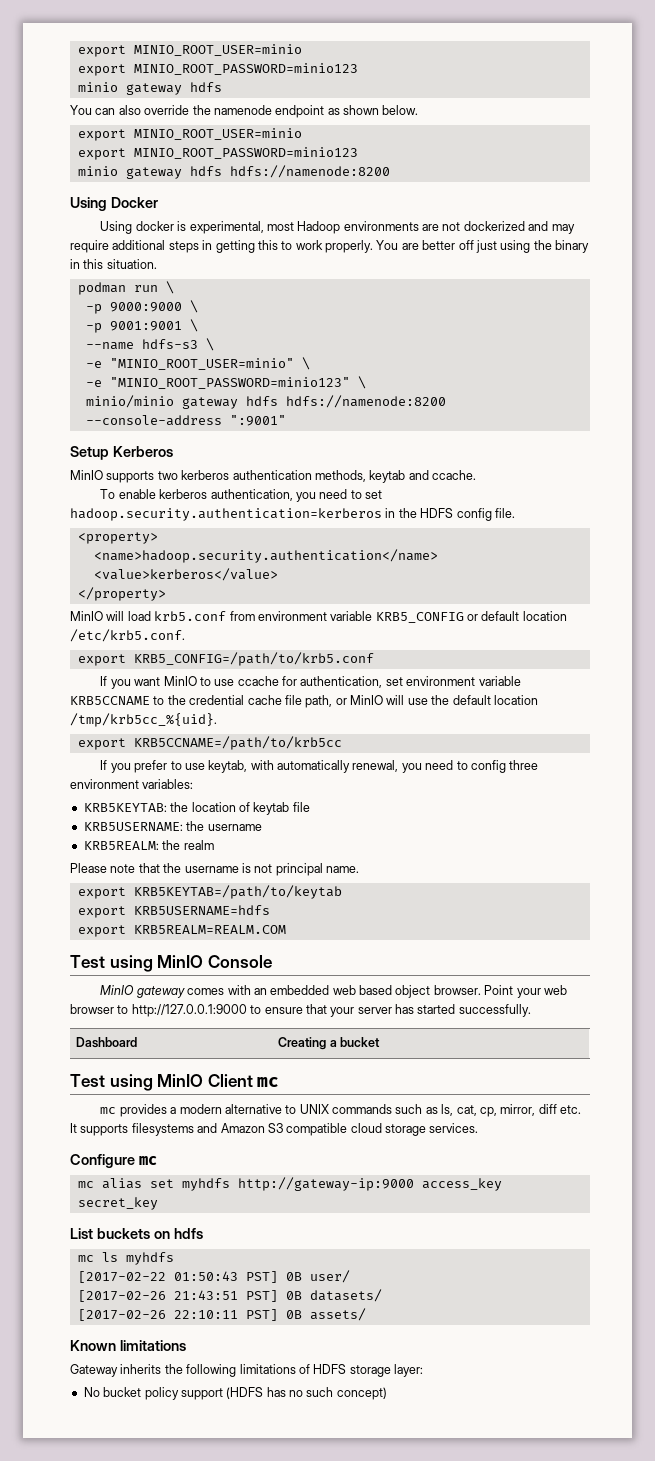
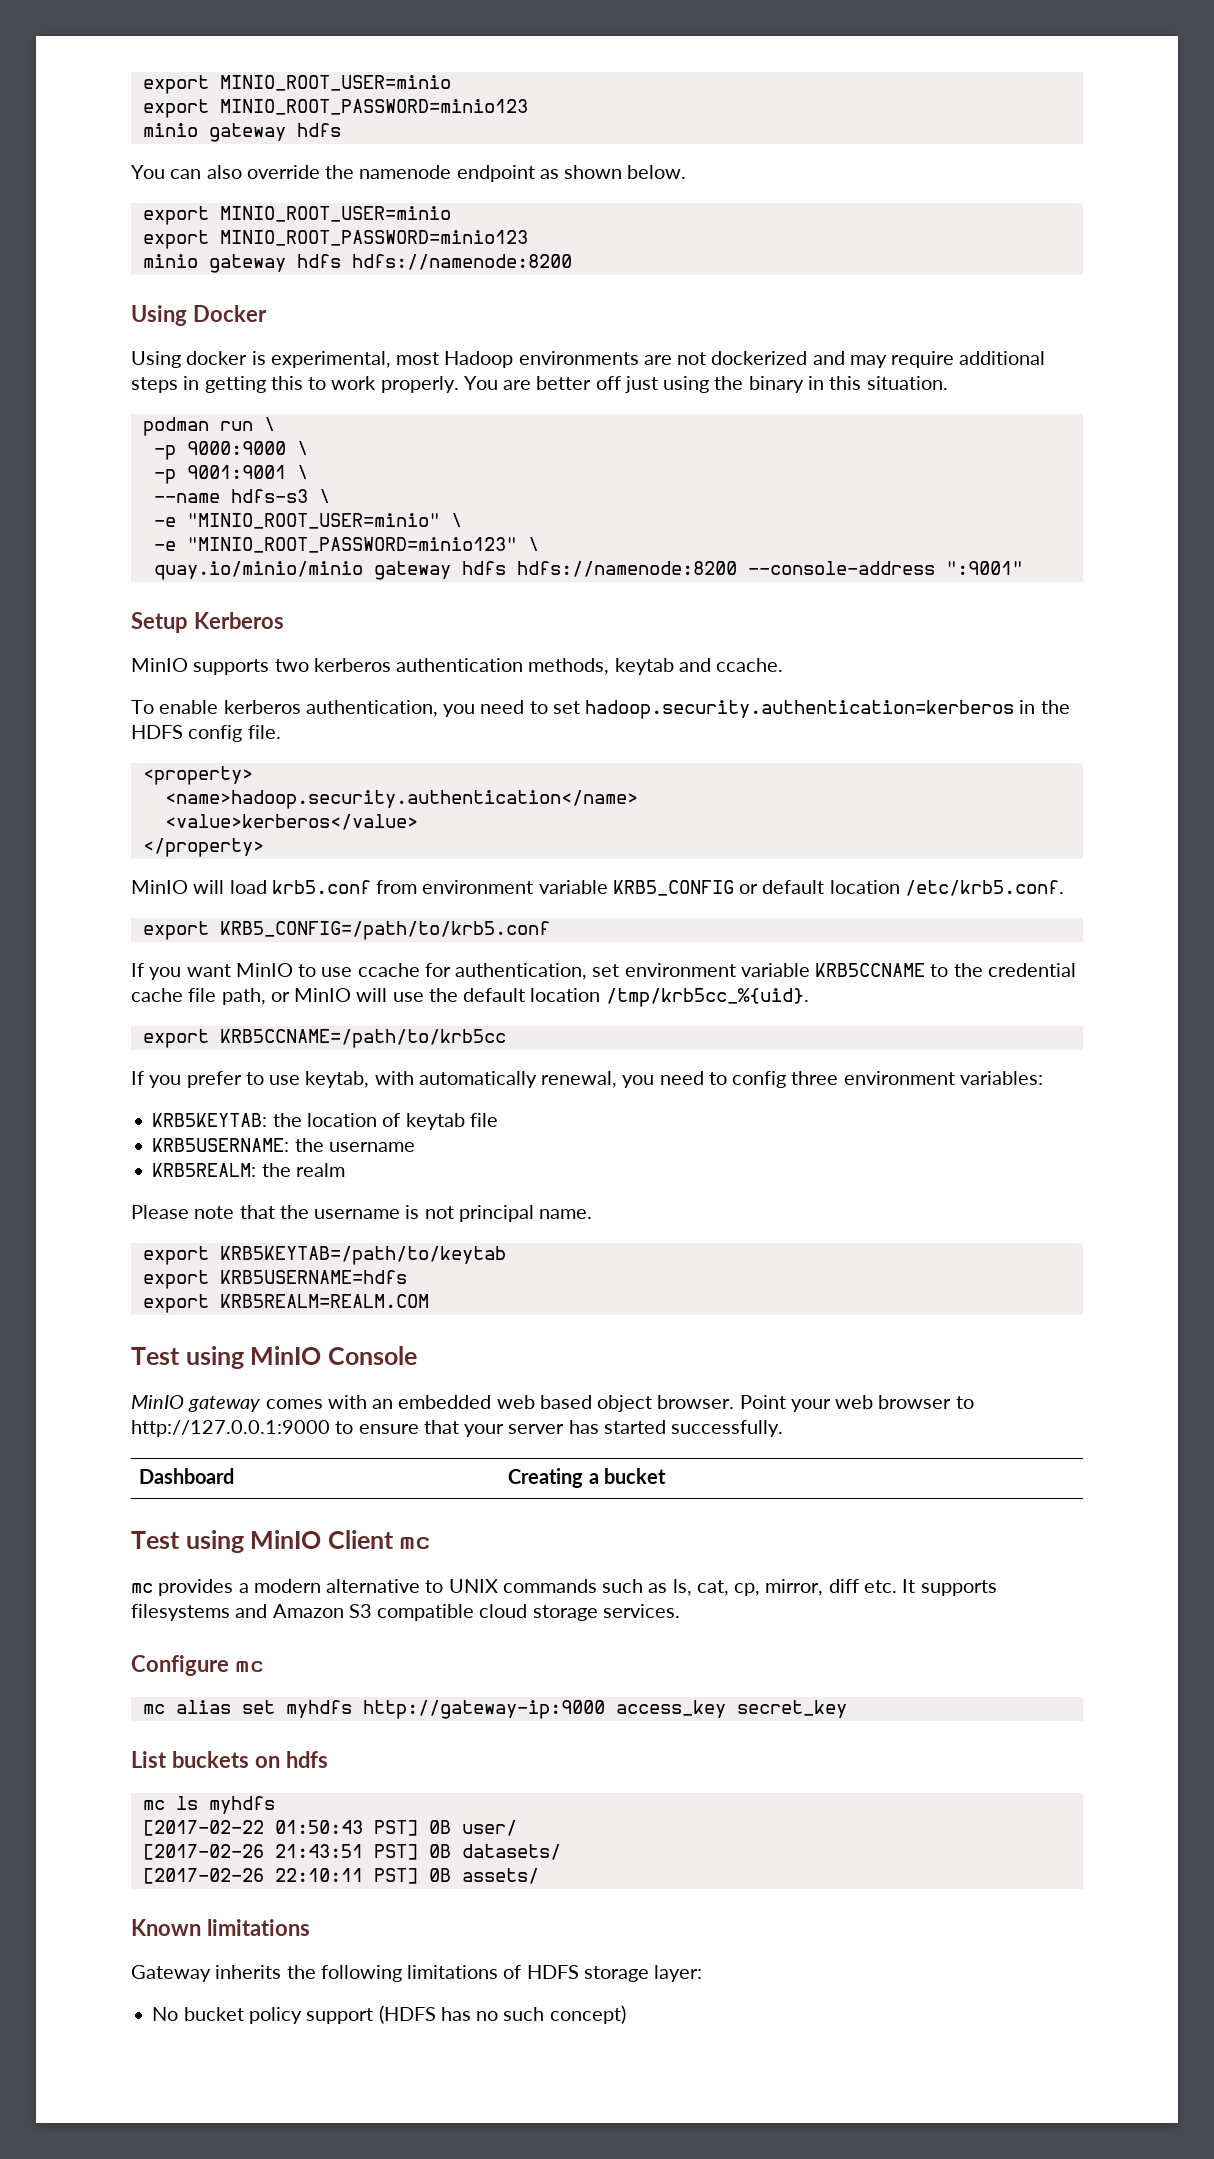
[85,395,174,408] minio/minio -> [153,561,363,580] quay.io/minio/minio

